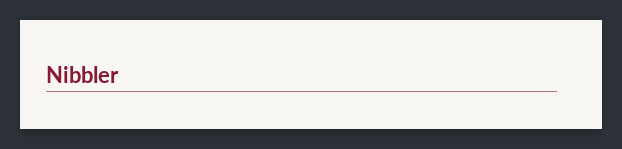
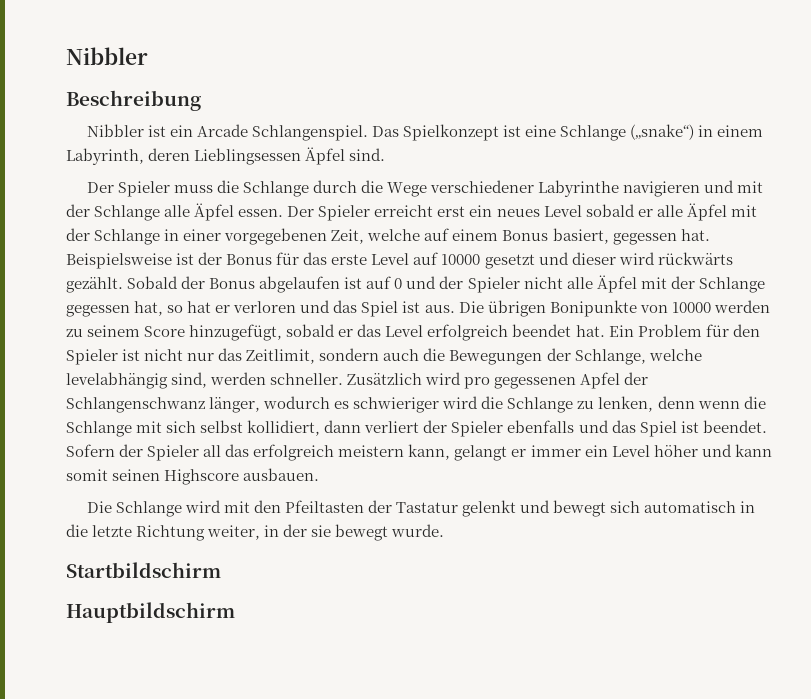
[46,66,119,83] Nibbler -> [66,47,148,65] [66,90,201,111] [86,124,764,141] [66,147,386,165] [86,180,764,197] [66,203,757,221] [66,228,710,245] [66,252,733,269] [66,275,765,293] [66,300,770,317] [66,324,760,341] [66,348,702,365] [66,372,649,389] [66,396,766,413] [66,420,767,437] [66,444,772,461] [66,468,320,485] [86,500,756,517] [66,524,445,541] [66,562,221,578] [66,602,235,623] Nibbler // Beschreibung // Nibbler ist ein Arcade Schlangenspiel. Das Spielkonzept ist eine Schlange („snake“) in einem Labyrinth, deren Lieblingsessen Äpfel sind. // Der Spieler muss die Schlange durch die Wege verschiedener Labyrinthe navigieren und mit der Schlange alle Äpfel essen. Der Spieler erreicht erst ein neues Level sobald er alle Äpfel mit der Schlange in einer vorgegebenen Zeit, welche auf einem Bonus basiert, gegessen hat. Beispielsweise ist der Bonus für das erste Level auf 10000 gesetzt und dieser wird rückwärts gezählt. Sobald der Bonus abgelaufen ist auf 0 und der Spieler nicht alle Äpfel mit der Schlange gegessen hat, so hat er verloren und das Spiel ist aus. Die übrigen Bonipunkte von 10000 werden zu seinem Score hinzugefügt, sobald er das Level erfolgreich beendet hat. Ein Problem für den Spieler ist nicht nur das Zeitlimit, sondern auch die Bewegungen der Schlange, welche levelabhängig sind, werden schneller. Zusätzlich wird pro gegessenen Apfel der Schlangenschwanz länger, wodurch es schwieriger wird die Schlange zu lenken, denn wenn die Schlange mit sich selbst kollidiert, dann verliert der Spieler ebenfalls und das Spiel ist beendet. Sofern der Spieler all das erfolgreich meistern kann, gelangt er immer ein Level höher und kann somit seinen Highscore ausbauen. // Die Schlange wird mit den Pfeiltasten der Tastatur gelenkt und bewegt sich automatisch in die letzte Richtung weiter, in der sie bewegt wurde. // Startbildschirm // Hauptbildschirm

